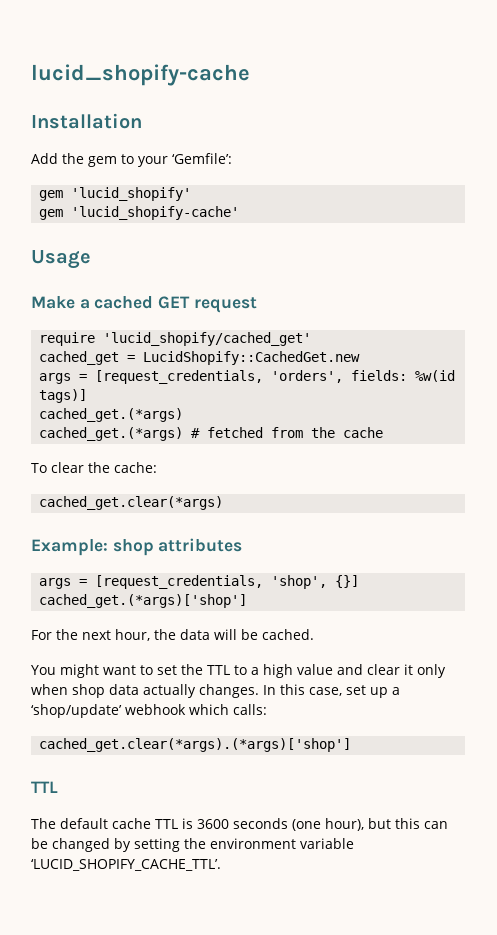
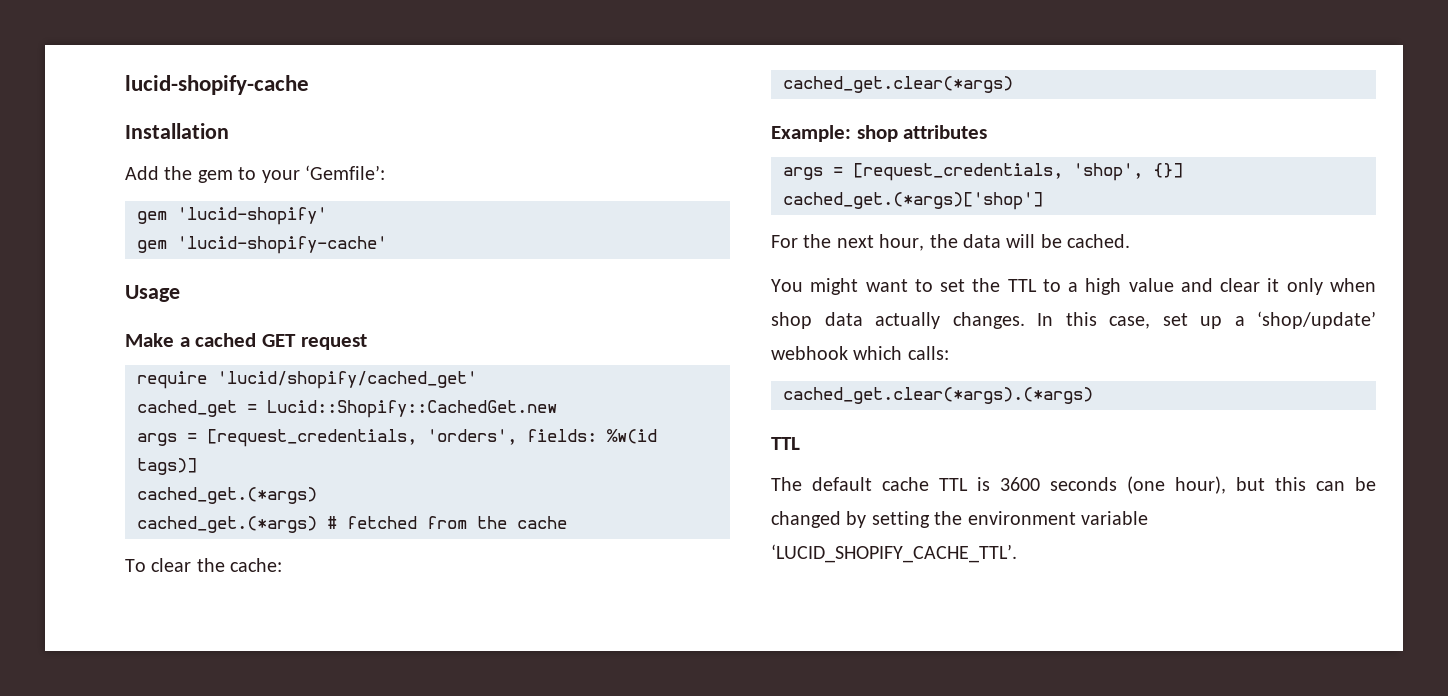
[31,64,250,86] lucid_shopify-cache -> [125,75,309,95] lucid-shopify-cache
[71,187,192,201] [39,206,240,220] 'lucid_shopify' // gem 'lucid_shopify-cache' -> [177,207,327,225] [137,236,387,254] 'lucid-shopify' // gem 'lucid-shopify-cache'
[103,332,312,346] 'lucid_shopify/cached_get' -> [217,371,477,389] 'lucid/shopify/cached_get'
[143,351,361,365] LucidShopify::CachedGet.new -> [267,400,557,418] Lucid::Shopify::CachedGet.new
[39,738,352,752] cached_get.clear(*args).(*args)['shop'] -> [783,387,1093,404] cached_get.clear(*args).(*args)

